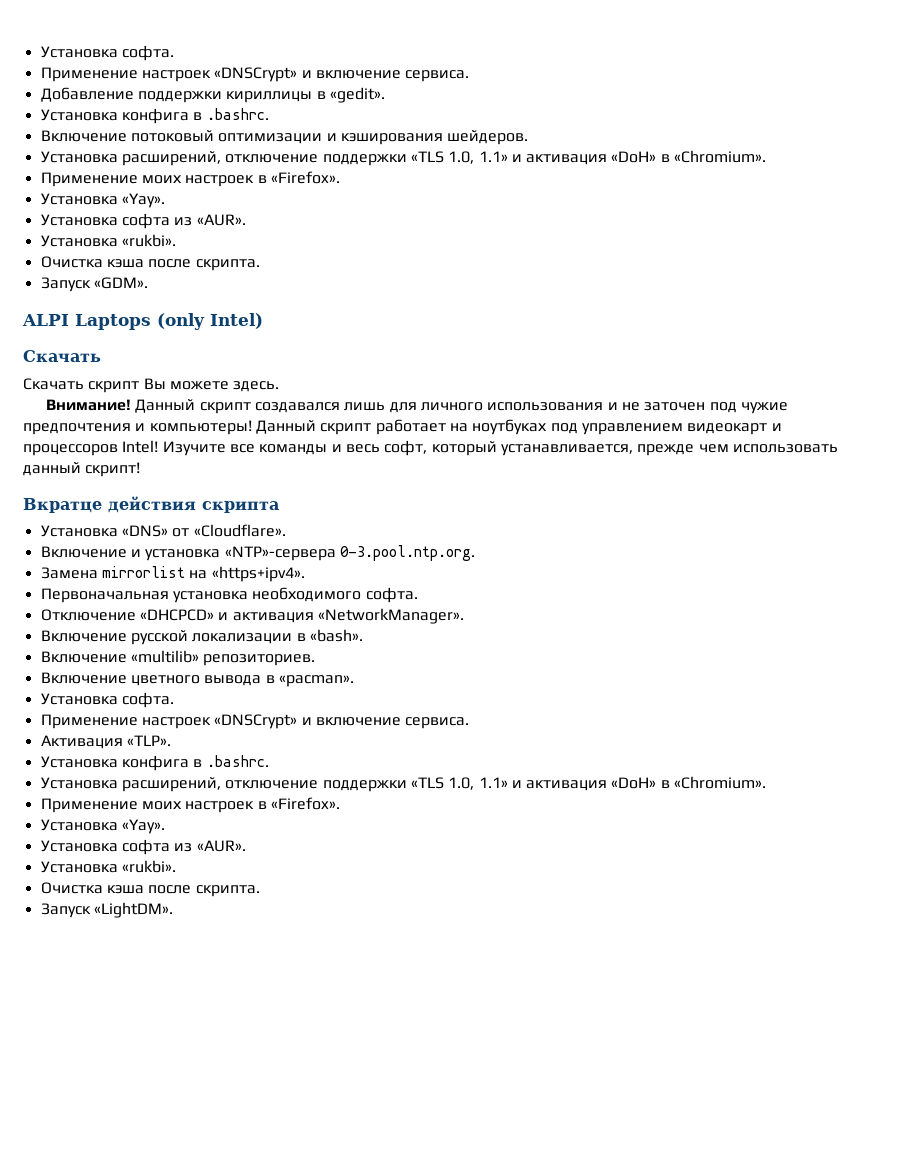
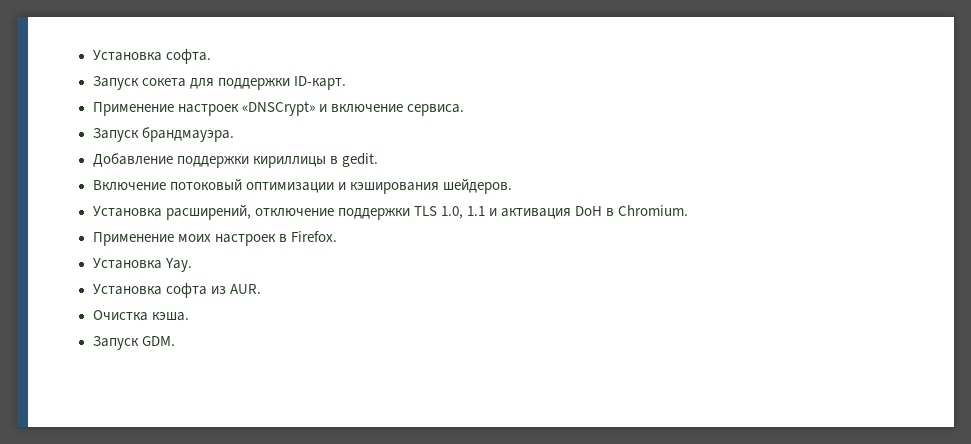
[40,45,174,61] [40,67,470,82] Установка софта. // Применение настроек «DNSCrypt» и включение сервиса. -> [92,49,211,64] [92,76,346,90] [92,101,464,116] [92,127,234,142] Установка софта. // Запуск сокета для поддержки ID-карт. // Применение настроек «DNSCrypt» и включение сервиса. // Запуск брандмауэра.
[329,87,385,103] [40,108,269,124] «gedit». // Установка конфига в .bashrc. -> [341,153,378,167] gedit.
[410,150,767,165] [40,171,340,187] [40,193,165,208] [40,213,246,229] [40,234,176,247] [40,256,260,271] [40,277,148,292] [22,313,263,330] [23,350,101,362] [23,378,280,393] [46,399,788,414] [23,419,782,435] [23,440,838,456] [23,462,141,477] [23,496,279,513] [40,524,286,537] [40,545,475,561] [40,566,305,582] [40,587,418,603] [40,608,464,624] [40,629,363,645] [40,650,316,666] [40,672,354,687] [40,692,174,708] [40,714,470,729] [40,735,171,749] [40,755,269,771] [40,776,767,792] [40,797,340,813] [40,819,165,834] [40,839,246,855] [40,860,176,873] [40,882,260,897] [40,902,173,918] «TLS 1.0, 1.1» и активация «DoH» в «Chromium». // Применение моих настроек в «Firefox». // Установка «Yay». // Установка софта из «AUR». // Установка «rukbi». // Очистка кэша после скрипта. // Запуск «GDM». // ALPI Laptops (only Intel) // Скачать // Скачать скрипт Вы можете здесь. // Внимание! Данный скрипт создавался лишь для личного использования и не заточен под чужие предпочтения и компьютеры! Данный скрипт работает на ноутбуках под управлением видеокарт и процессоров Intel! Изучите все команды и весь софт, который устанавливается, прежде чем использовать данный скрипт! // Вкратце действия скрипта // Установка «DNS» от «Cloudflare». // Включение и установка «NTP»-сервера 0-3.pool.ntp.org. // Замена mirrorlist на «https+ipv4». // Первоначальная установка необходимого софта. // Отключение «DHCPCD» и активация «NetworkManager». // Включение русской локализации в «bash». // Включение «multilib» репозиториев. // Включение цветного вывода в «pacman». // Установка софта. // Применение настроек «DNSCrypt» и включение сервиса. // Активация «TLP». // Установка конфига в .bashrc. // Установка расширений, отключение поддержки «TLS 1.0, 1.1» и активация «DoH» в «Chromium». // Применение моих настроек в «Firefox». // Установка «Yay». // Установка софта из «AUR». // Установка «rukbi». // Очистка кэша после скрипта. // Запуск «LightDM». -> [413,205,689,219] [92,231,337,246] [92,258,192,272] [92,283,261,298] [92,310,189,321] [92,336,175,350] TLS 1.0, 1.1 и активация DoH в Chromium. // Применение моих настроек в Firefox. // Установка Yay. // Установка софта из AUR. // Очистка кэша. // Запуск GDM.

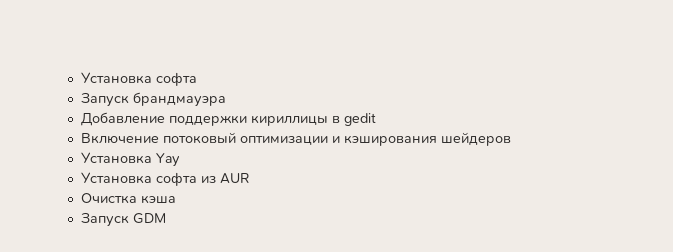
[92,49,211,64] [92,76,346,90] [92,101,464,116] [92,127,234,142] Установка софта. // Запуск сокета для поддержки ID-карт. // Применение настроек «DNSCrypt» и включение сервиса. // Запуск брандмауэра. -> [80,72,197,86] [80,92,226,107] Установка софта // Запуск брандмауэра
[341,153,378,167] gedit. -> [343,113,376,126] gedit
[442,178,512,194] [92,204,689,220] [92,231,337,246] [92,258,192,272] шейдеров. // Установка расширений, отключение поддержки TLS 1.0, 1.1 и активация DoH в Chromium. // Применение моих настроек в Firefox. // Установка Yay. -> [440,132,511,146] [80,152,180,167] шейдеров // Установка Yay
[229,284,261,294] AUR. -> [219,173,250,184] AUR
[151,312,189,321] [92,336,175,350] кэша. // Запуск GDM. -> [140,195,176,204] [80,212,166,227] кэша // Запуск GDM

